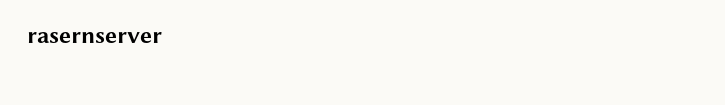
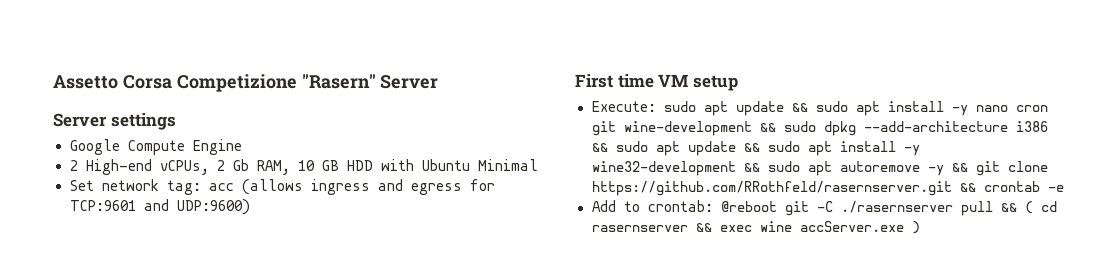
[27,32,162,43] rasernserver -> [53,74,439,92] [53,113,176,130] [69,139,242,155] [69,159,538,175] [69,179,495,195] [69,199,250,215] [575,74,738,91] [591,101,1048,116] [591,121,1048,136] [591,141,920,156] [591,161,1048,176] [591,181,1064,196] [591,200,1057,216] [591,221,920,234] Assetto Corsa Competizione "Rasern" Server // Server settings // Google Compute Engine // 2 High-end vCPUs, 2 Gb RAM, 10 GB HDD with Ubuntu Minimal // Set network tag: acc (allows ingress and egress for TCP:9601 and UDP:9600) // First time VM setup // Execute: sudo apt update && sudo apt install -y nano cron git wine-development && sudo dpkg --add-architecture i386 && sudo apt update && sudo apt install -y wine32-development && sudo apt autoremove -y && git clone https://github.com/RRothfeld/rasernserver.git && crontab -e // Add to crontab: @reboot git -C ./rasernserver pull && ( cd rasernserver && exec wine accServer.exe )

